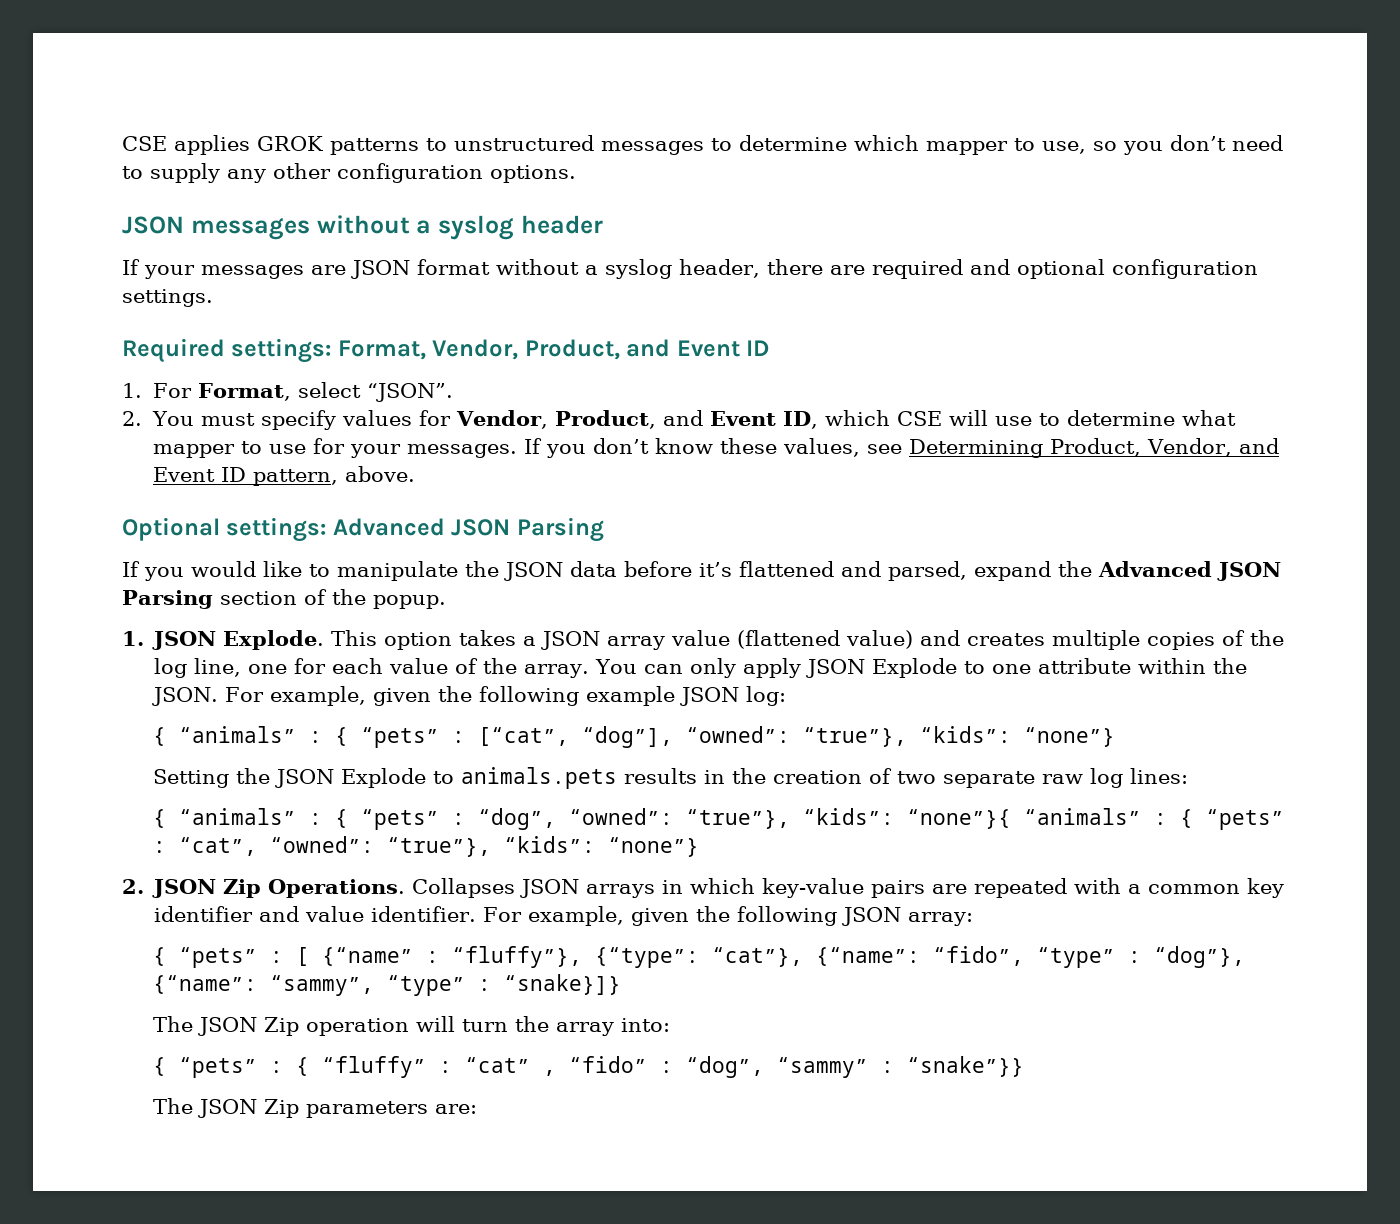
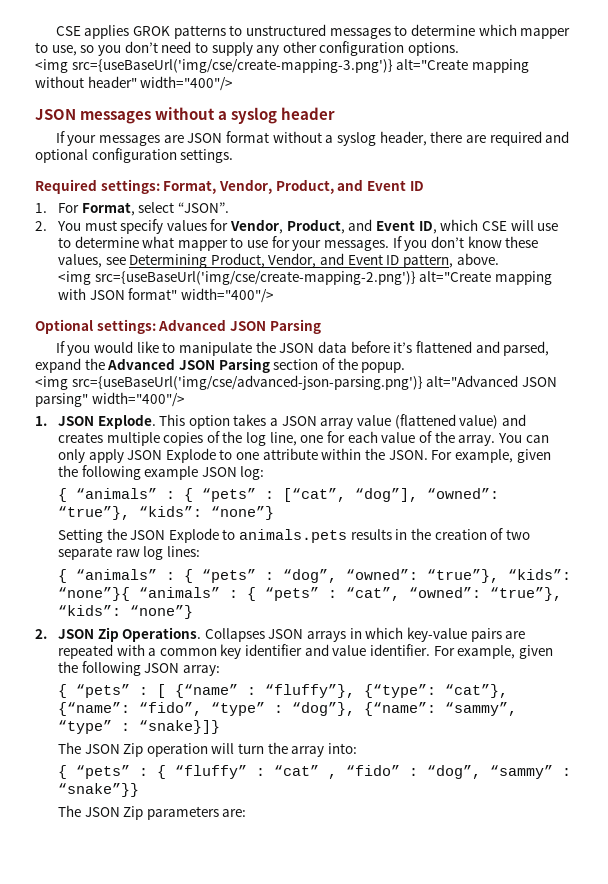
(576, 174) none -> [35,59,529,73] [35,76,234,91] // <img src={useBaseUrl('img/cse/create-mapping-3.png')} alt="Create mapping without header" width="400"/>
(416, 474) none -> [57,271,552,285] [57,288,274,303] // <img src={useBaseUrl('img/cse/create-mapping-2.png')} alt="Create mapping with JSON format" width="400"/>
(446, 602) none -> [35,375,557,390] [35,392,185,407] // <img src={useBaseUrl('img/cse/advanced-json-parsing.png')} alt="Advanced JSON parsing" width="400"/>

